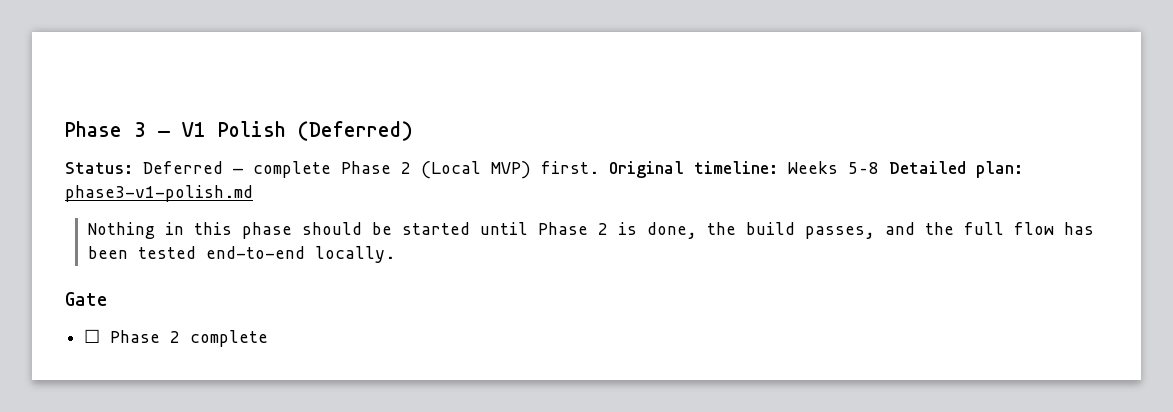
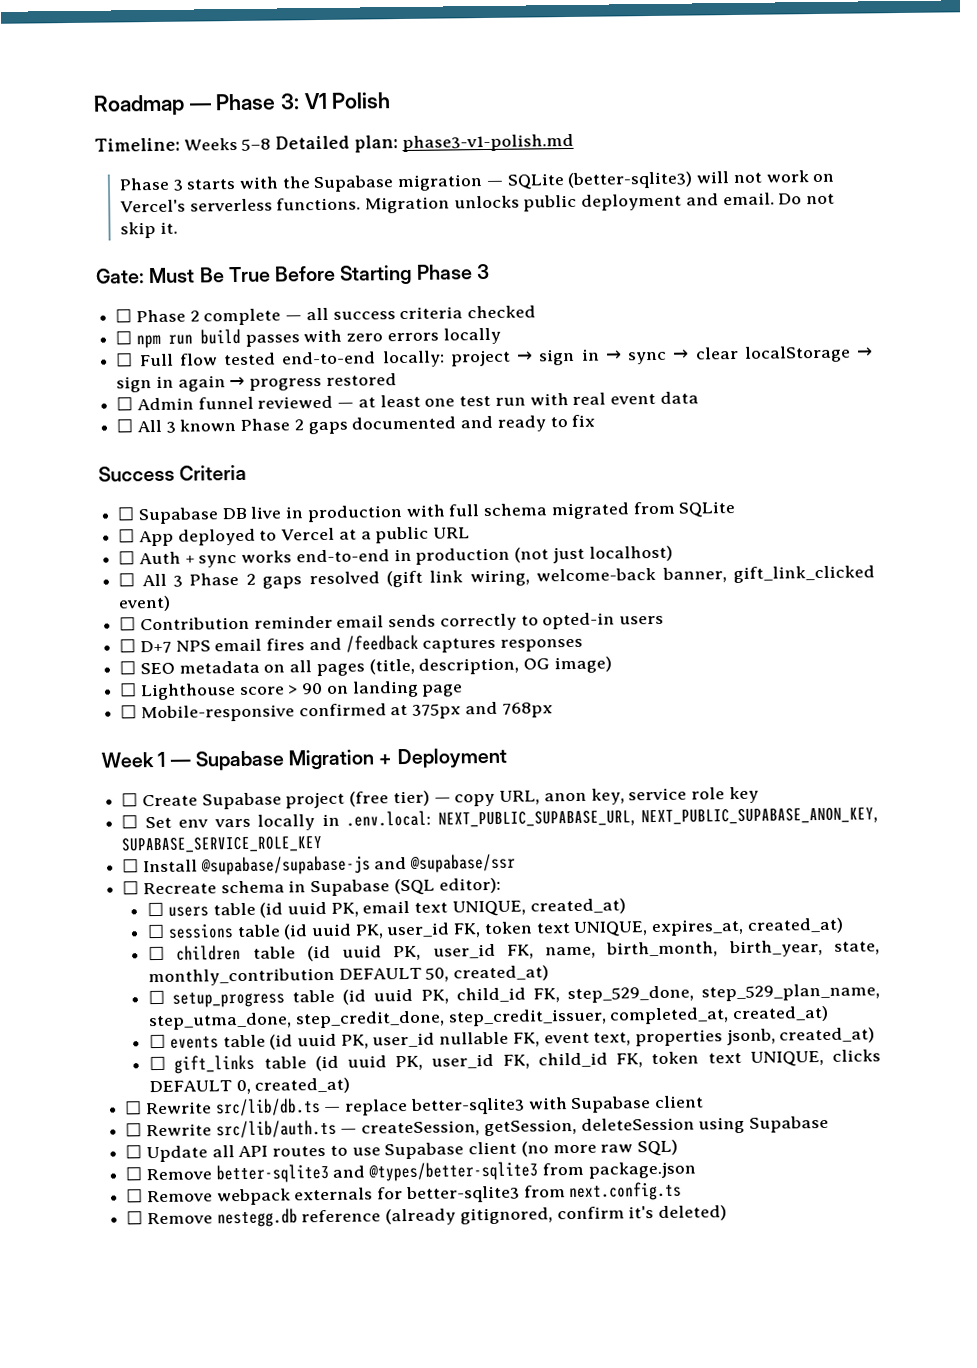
[65,121,413,141] [65,161,778,179] Phase 3 — V1 Polish (Deferred) // Status: Deferred — complete Phase 2 (Local MVP) first. Original timeline: -> [93,92,392,117] [94,137,180,152] Roadmap — Phase 3: V1 Polish // Timeline:
[87,222,1094,239] [87,246,395,263] [65,292,107,306] [84,329,269,347] Nothing in this phase should be started until Phase 2 is done, the build passes, and the full flow has been tested end-to-end locally. // Gate // ☐ Phase 2 complete -> [118,170,835,193] [119,192,836,214] [119,221,178,239] [95,263,490,285] [115,305,537,326] [115,327,501,349] [115,345,873,368] [116,373,397,393] [116,391,699,411] [116,414,596,435] [98,464,248,482] [117,501,737,525] [118,526,471,547] [118,545,673,568] [118,565,875,589] [118,595,172,612] [119,612,665,631] [119,634,584,654] [119,656,612,677] [119,680,464,701] [120,701,553,723] [101,747,507,771] [121,786,759,810] [121,807,878,831] [121,836,323,854] [122,853,517,876] [122,877,501,897] [147,898,626,918] [147,917,844,940] [148,940,880,962] [148,965,550,987] [148,983,881,1008] [148,1005,829,1031] [149,1027,876,1050] [149,1049,881,1074] [149,1077,351,1095] [124,1095,705,1117] [125,1115,830,1139] [125,1139,678,1163] [125,1161,696,1184] [126,1181,683,1206] [126,1205,728,1228] Phase 3 starts with the Supabase migration — SQLite (better-sqlite3) will not work on Vercel's serverless functions. Migration unlocks public deployment and email. Do not skip it. // Gate: Must Be True Before Starting Phase 3 // ☐ Phase 2 complete — all success criteria checked // ☐ npm run build passes with zero errors locally // ☐ Full flow tested end-to-end locally: project → sign in → sync → clear localStorage → sign in again → progress restored // ☐ Admin funnel reviewed — at least one test run with real event data // ☐ All 3 known Phase 2 gaps documented and ready to fix // Success Criteria // ☐ Supabase DB live in production with full schema migrated from SQLite // ☐ App deployed to Vercel at a public URL // ☐ Auth + sync works end-to-end in production (not just localhost) // ☐ All 3 Phase 2 gaps resolved (gift link wiring, welcome-back banner, gift_link_clicked event) // ☐ Contribution reminder email sends correctly to opted-in users // ☐ D+7 NPS email fires and /feedback captures responses // ☐ SEO metadata on all pages (title, description, OG image) // ☐ Lighthouse score > 90 on landing page // ☐ Mobile-responsive confirmed at 375px and 768px // Week 1 — Supabase Migration + Deployment // ☐ Create Supabase project (free tier) — copy URL, anon key, service role key // ☐ Set env vars locally in .env.local: NEXT_PUBLIC_SUPABASE_URL, NEXT_PUBLIC_SUPABASE_ANON_KEY, SUPABASE_SERVICE_ROLE_KEY // ☐ Install @supabase/supabase-js and @supabase/ssr // ☐ Recreate schema in Supabase (SQL editor): // ☐ users table (id uuid PK, email text UNIQUE, created_at) // ☐ sessions table (id uuid PK, user_id FK, token text UNIQUE, expires_at, created_at) // ☐ children table (id uuid PK, user_id FK, name, birth_month, birth_year, state, monthly_contribution DEFAULT 50, created_at) // ☐ setup_progress table (id uuid PK, child_id FK, step_529_done, step_529_plan_name, step_utma_done, step_credit_done, step_credit_issuer, completed_at, created_at) // ☐ events table (id uuid PK, user_id nullable FK, event text, properties jsonb, created_at) // ☐ gift_links table (id uuid PK, user_id FK, child_id FK, token text UNIQUE, clicks DEFAULT 0, created_at) // ☐ Rewrite src/lib/db.ts — replace better-sqlite3 with Supabase client // ☐ Rewrite src/lib/auth.ts — createSession, getSession, deleteSession using Supabase // ☐ Update all API routes to use Supabase client (no more raw SQL) // ☐ Remove better-sqlite3 and @types/better-sqlite3 from package.json // ☐ Remove webpack externals for better-sqlite3 from next.config.ts // ☐ Remove nestegg.db reference (already gitignored, confirm it's deleted)

